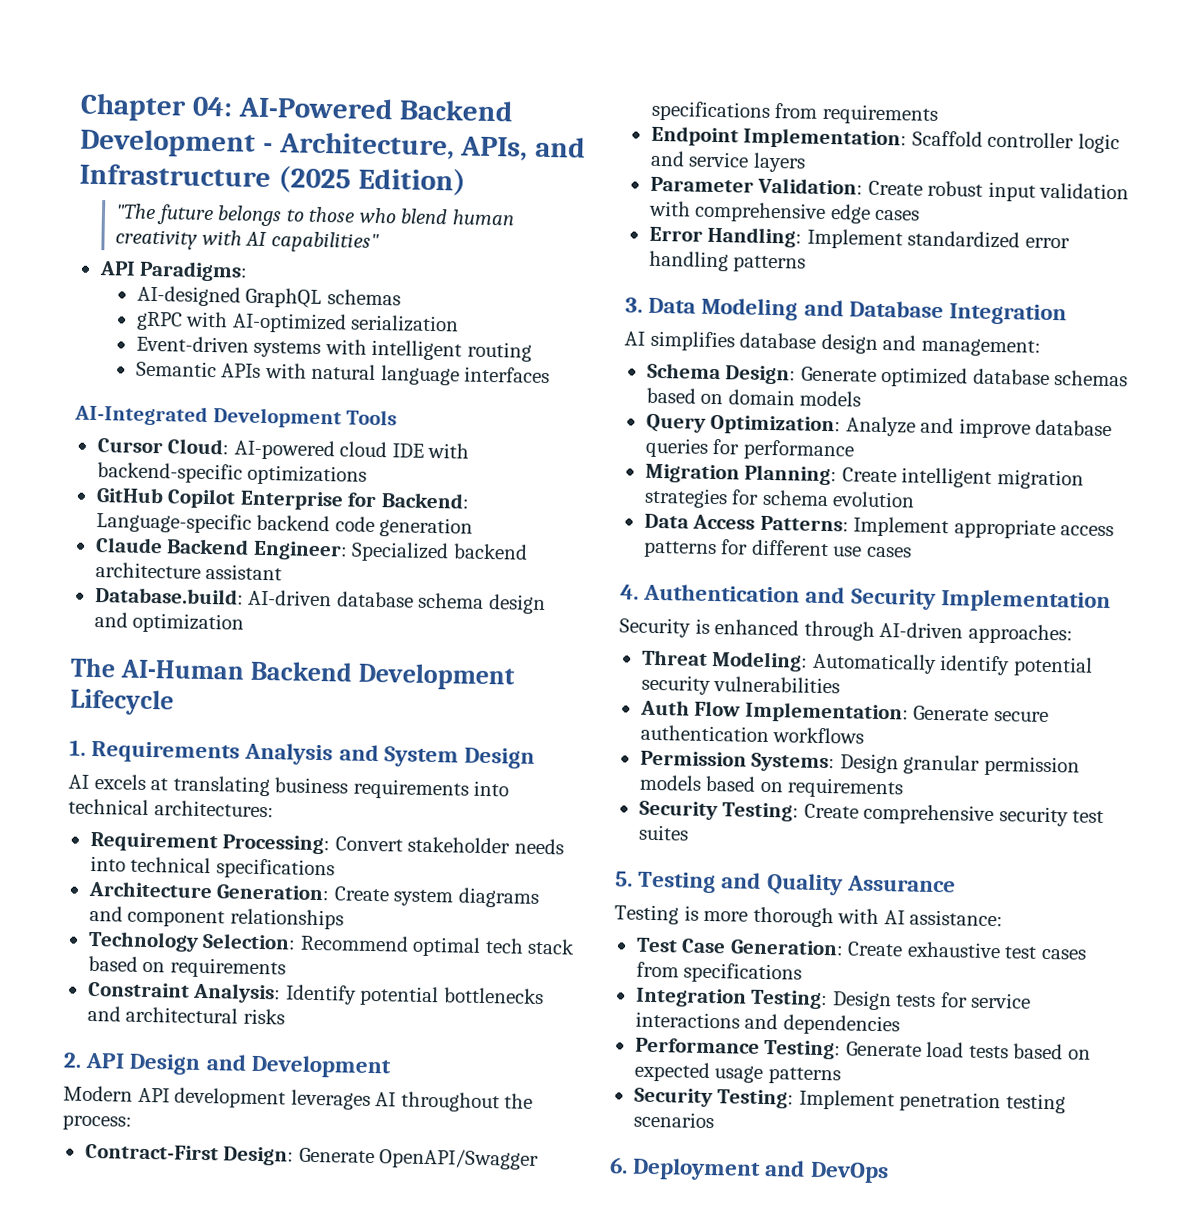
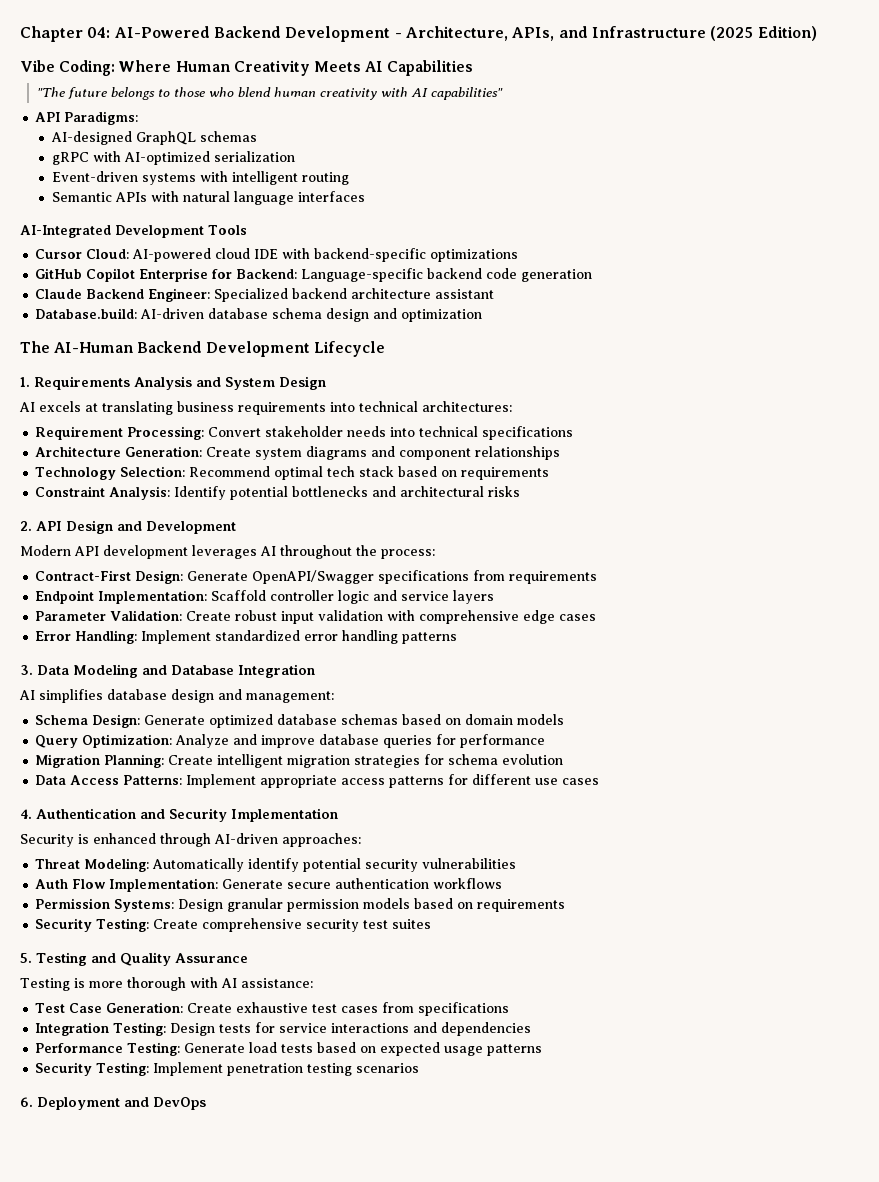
(466, 181) none -> [20,60,474,76] // Vibe Coding: Where Human Creativity Meets AI Capabilities

